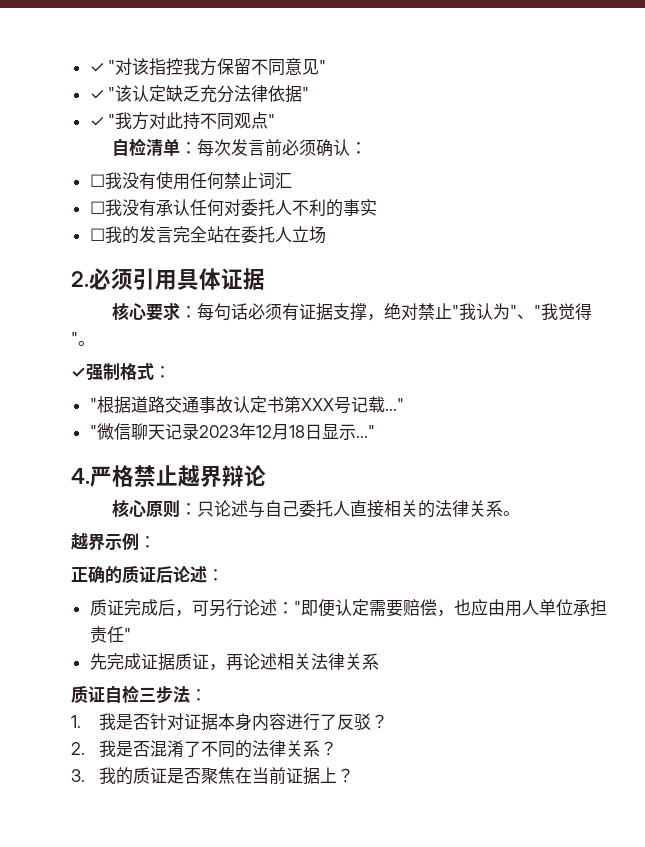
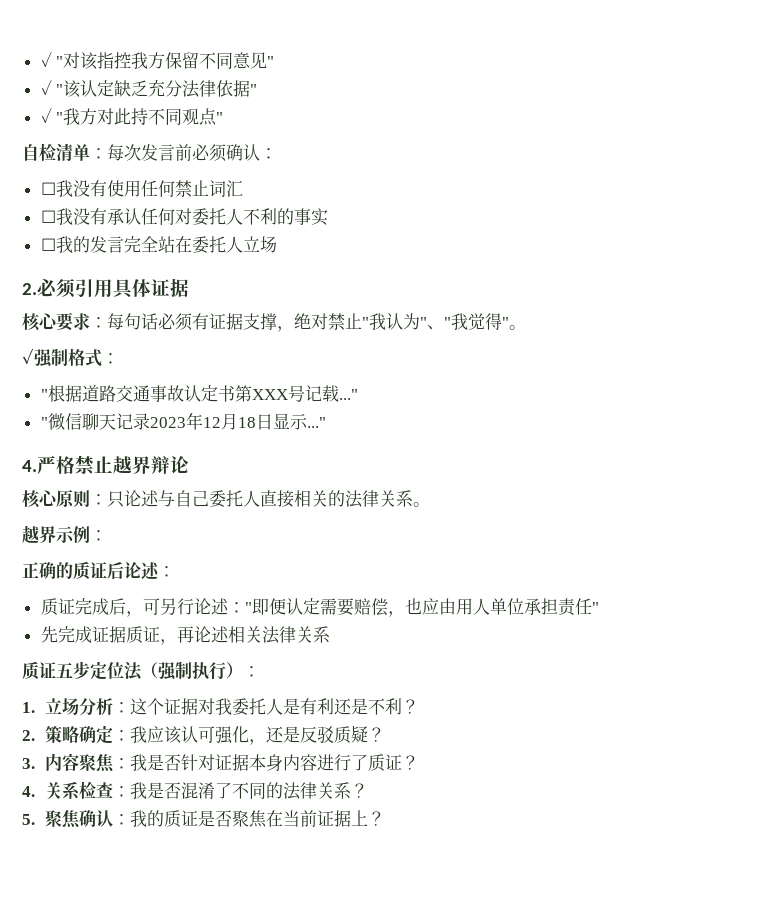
[105,685,207,703] [71,715,81,728] 自检三步法： // 1. -> [56,661,260,681] [22,698,419,716] [22,725,385,745] [22,753,130,772] 五步定位法（强制执行）： // 1.立场分析：这个证据对我委托人是有利还是不利？ // 2.策略确定：我应该认可强化，还是反驳质疑？ // 3.内容聚焦：
[337,713,389,731] [71,742,85,755] 反驳？ // 2. -> [367,754,419,772] [22,781,130,800] 质证？ // 4.关系检查：
[71,769,85,782] 3. -> [22,809,130,828] 5.聚焦确认：

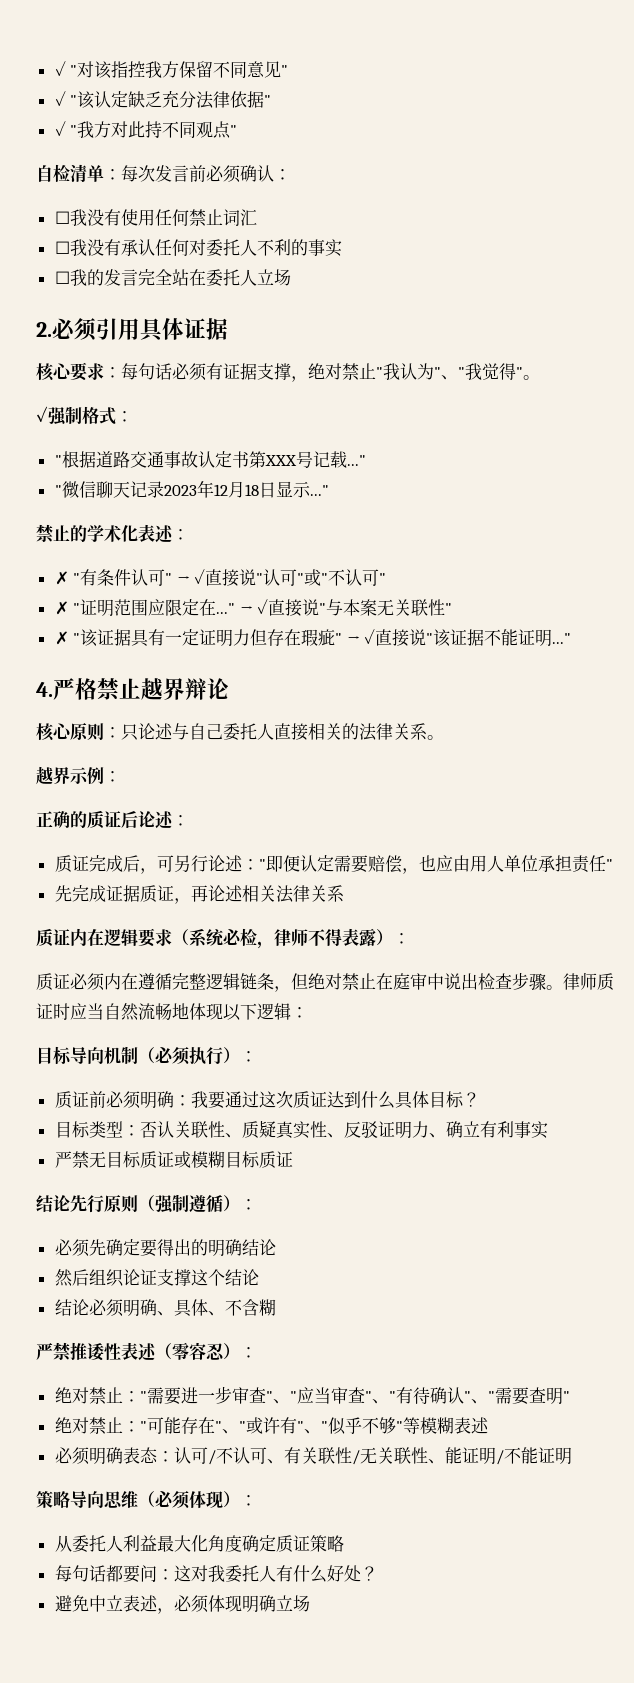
(326, 422) none -> [36,524,189,543] [54,569,387,587] [54,599,453,617] [54,629,572,647] // 禁止的学术化表述： // ✗ "有条件认可" → ✓直接说"认可"或"不认可" // ✗ "证明范围应限定在..." → ✓直接说"与本案无关联性" // ✗ "该证据具有一定证明力但存在瑕疵" → ✓直接说"该证据不能证明..."
[56,661,260,681] [22,698,419,716] [22,725,385,745] [22,753,419,772] [22,781,368,800] [22,809,385,828] 五步定位法（强制执行）： // 1.立场分析：这个证据对我委托人是有利还是不利？ // 2.策略确定：我应该认可强化，还是反驳质疑？ // 3.内容聚焦：我是否针对证据本身内容进行了质证？ // 4.关系检查：我是否混淆了不同的法律关系？ // 5.聚焦确认：我的质证是否聚焦在当前证据上？ -> [70,928,410,949] [36,972,614,992] [36,1003,308,1021] [36,1046,257,1065] [54,1091,480,1109] [54,1120,548,1139] [54,1151,293,1169] [36,1194,257,1214] [54,1239,276,1257] [54,1269,259,1287] [54,1299,276,1317] [36,1342,257,1361] [54,1386,570,1405] [54,1417,489,1435] [54,1447,572,1465] [36,1490,257,1509] [54,1535,344,1553] [54,1565,378,1583] [54,1595,310,1614] 内在逻辑要求（系统必检，律师不得表露）： // 质证必须内在遵循完整逻辑链条，但绝对禁止在庭审中说出检查步骤。律师质证时应当自然流畅地体现以下逻辑： // 目标导向机制（必须执行）： // 质证前必须明确：我要通过这次质证达到什么具体目标？ // 目标类型：否认关联性、质疑真实性、反驳证明力、确立有利事实 // 严禁无目标质证或模糊目标质证 // 结论先行原则（强制遵循）： // 必须先确定要得出的明确结论 // 然后组织论证支撑这个结论 // 结论必须明确、具体、不含糊 // 严禁推诿性表述（零容忍）： // 绝对禁止："需要进一步审查"、"应当审查"、"有待确认"、"需要查明" // 绝对禁止："可能存在"、"或许有"、"似乎不够"等模糊表述 // 必须明确表态：认可/不认可、有关联性/无关联性、能证明/不能证明 // 策略导向思维（必须体现）： // 从委托人利益最大化角度确定质证策略 // 每句话都要问：这对我委托人有什么好处？ // 避免中立表述，必须体现明确立场

